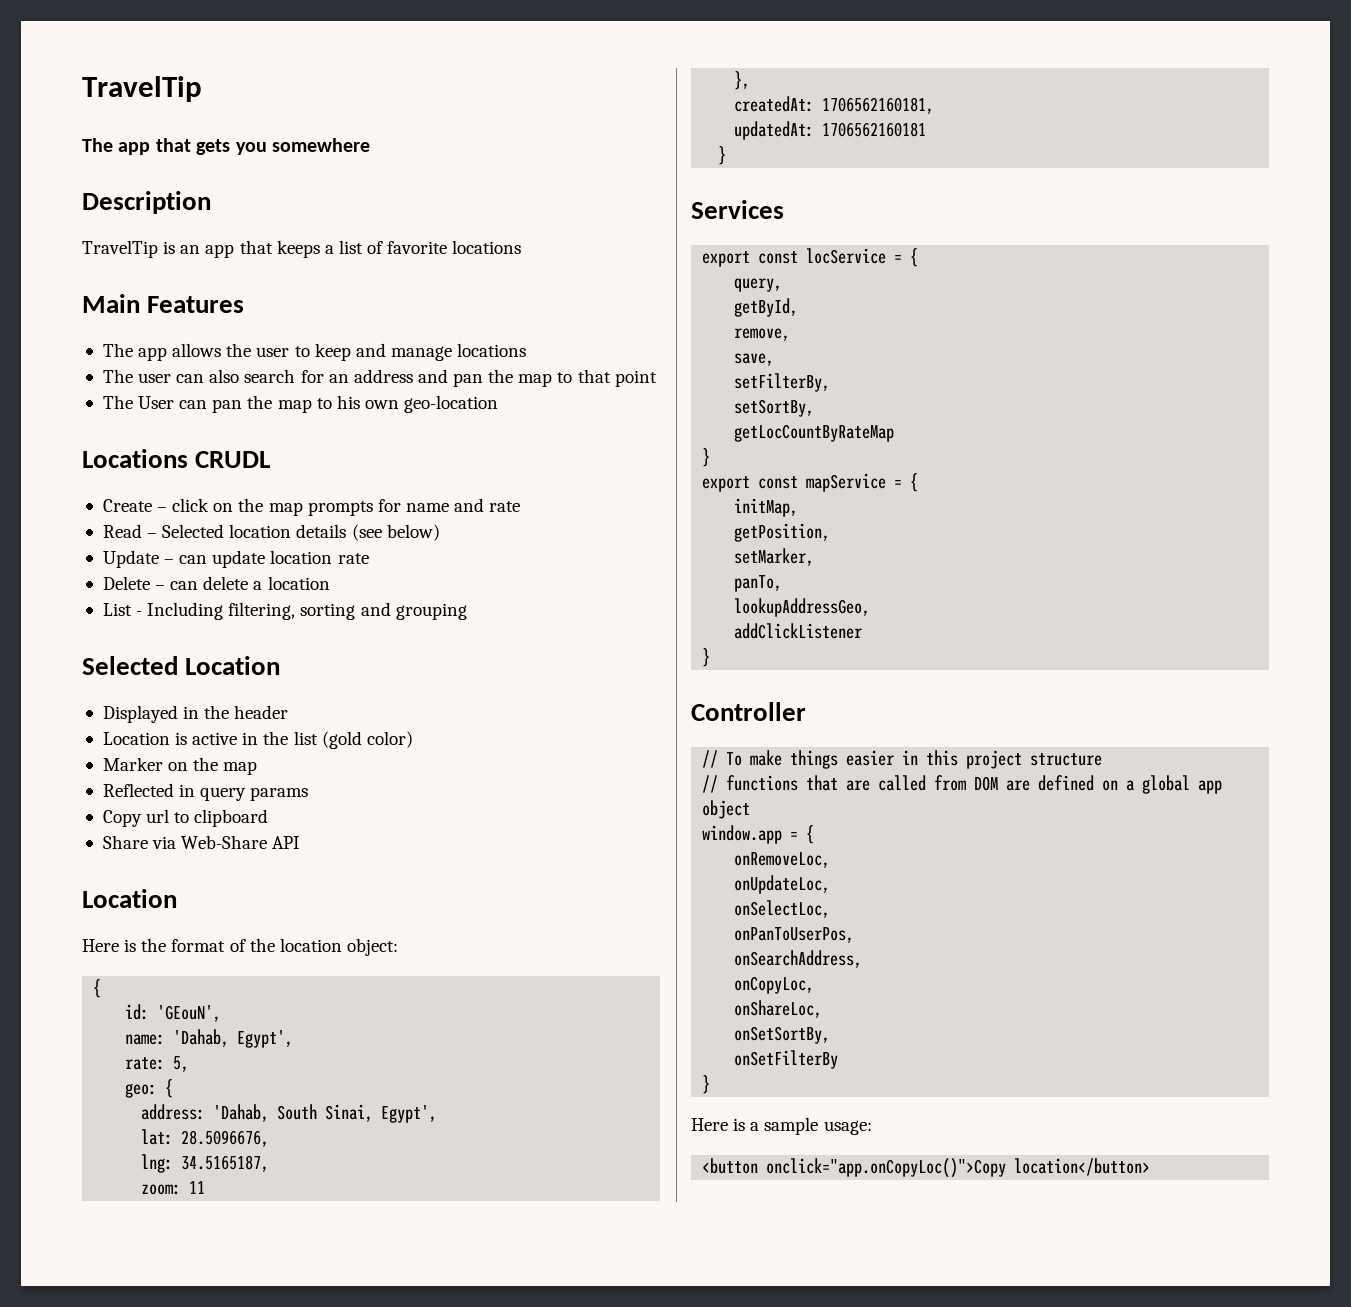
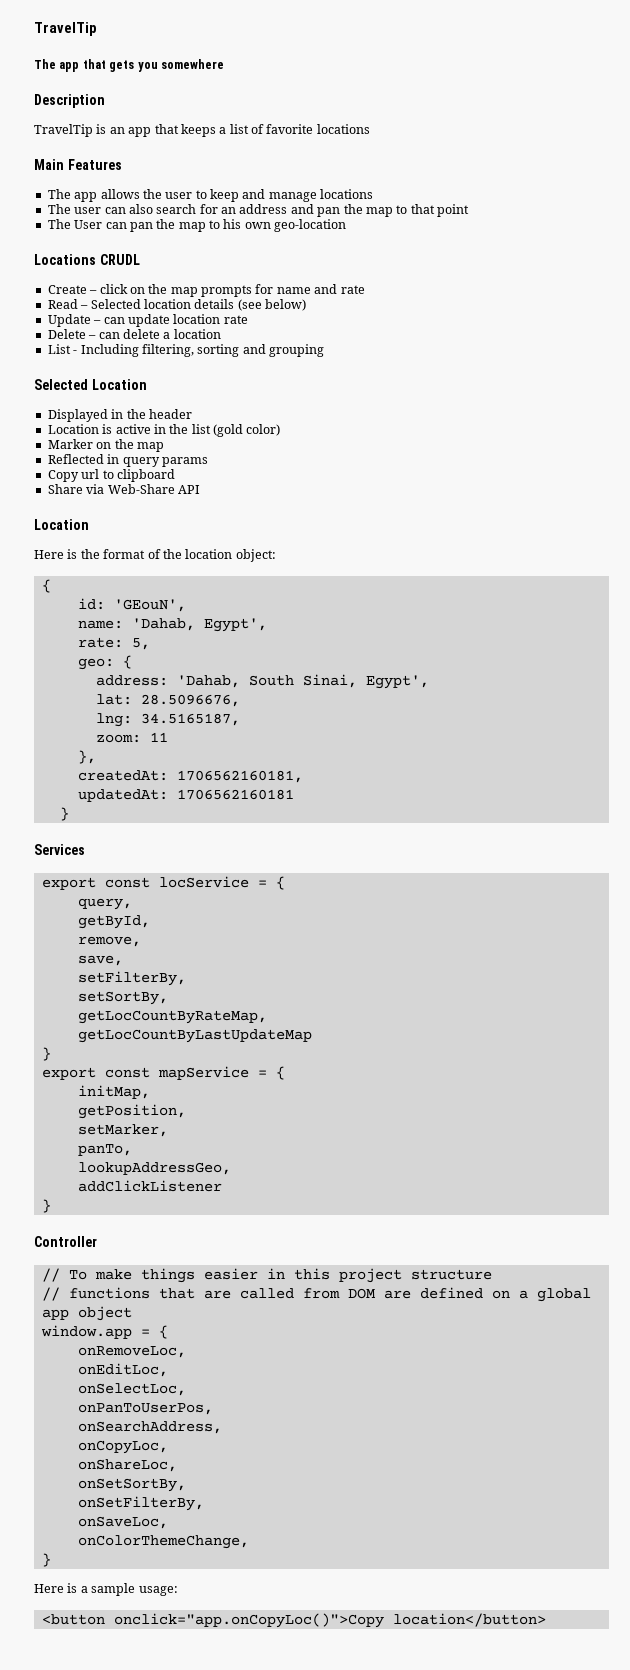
[734,424,895,442] getLocCountByRateMap -> [77,1010,267,1024] [77,1029,312,1043] getLocCountByRateMap, // getLocCountByLastUpdateMap
[734,875,831,894] onUpdateLoc, -> [77,1363,168,1377] onEditLoc,
[734,1050,839,1069] onSetFilterBy -> [77,1496,204,1511] [77,1516,168,1529] [77,1535,249,1549] onSetFilterBy, // onSaveLoc, // onColorThemeChange,

